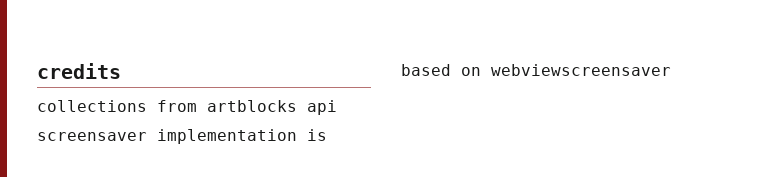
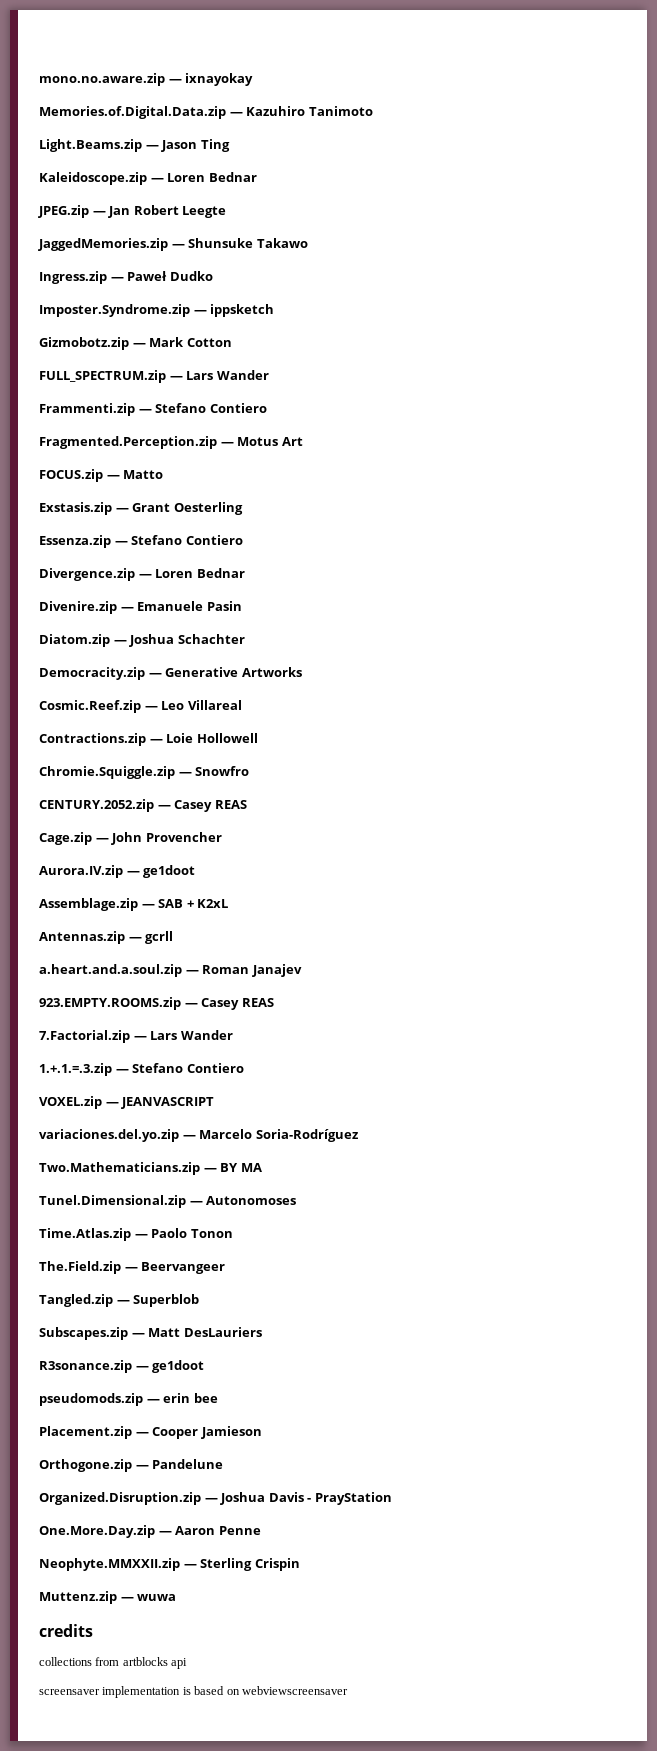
(37, 71) none -> [39,73,254,86] [39,106,373,119] [39,139,230,152] [39,172,257,185] [38,205,227,218] [38,238,308,251] [39,271,213,284] [39,304,275,317] [39,337,232,350] [39,370,269,383] [39,403,267,416] [39,436,303,449] [39,469,164,482] [39,502,243,515] [39,535,243,548] [39,568,245,581] [39,601,242,614] [39,634,245,647] [39,667,302,680] [39,700,242,713] [39,733,258,746] [39,766,250,779] [39,799,247,812] [39,832,222,845] [39,865,196,878] [39,898,229,911] [39,931,174,944] [39,964,302,977] [39,997,274,1010] [39,1030,233,1043] [39,1063,244,1076] [39,1096,215,1109] [39,1129,358,1142] [39,1162,262,1175] [39,1195,297,1208] [39,1228,233,1241] [39,1261,226,1274] [39,1294,200,1307] [39,1327,262,1340] [39,1360,205,1373] [39,1393,218,1406] [39,1426,262,1439] [39,1459,224,1472] [39,1492,392,1505] [39,1525,261,1538] [39,1558,300,1571] [39,1591,177,1604] mono.no.aware.zip — ixnayokay // Memories.of.Digital.Data.zip — Kazuhiro Tanimoto // Light.Beams.zip — Jason Ting // Kaleidoscope.zip — Loren Bednar // JPEG.zip — Jan Robert Leegte // JaggedMemories.zip — Shunsuke Takawo // Ingress.zip — Paweł Dudko // Imposter.Syndrome.zip — ippsketch // Gizmobotz.zip — Mark Cotton // FULL_SPECTRUM.zip — Lars Wander // Frammenti.zip — Stefano Contiero // Fragmented.Perception.zip — Motus Art // FOCUS.zip — Matto // Exstasis.zip — Grant Oesterling // Essenza.zip — Stefano Contiero // Divergence.zip — Loren Bednar // Divenire.zip — Emanuele Pasin // Diatom.zip — Joshua Schachter // Democracity.zip — Generative Artworks // Cosmic.Reef.zip — Leo Villareal // Contractions.zip — Loie Hollowell // Chromie.Squiggle.zip — Snowfro // CENTURY.2052.zip — Casey REAS // Cage.zip — John Provencher // Aurora.IV.zip — ge1doot // Assemblage.zip — SAB + K2xL // Antennas.zip — gcrll // a.heart.and.a.soul.zip — Roman Janajev // 923.EMPTY.ROOMS.zip — Casey REAS // 7.Factorial.zip — Lars Wander // 1.+.1.=.3.zip — Stefano Contiero // VOXEL.zip — JEANVASCRIPT // variaciones.del.yo.zip — Marcelo Soria-Rodríguez // Two.Mathematicians.zip — BY MA // Tunel.Dimensional.zip — Autonomoses // Time.Atlas.zip — Paolo Tonon // The.Field.zip — Beervangeer // Tangled.zip — Superblob // Subscapes.zip — Matt DesLauriers // R3sonance.zip — ge1doot // pseudomods.zip — erin bee // Placement.zip — Cooper Jamieson // Orthogone.zip — Pandelune // Organized.Disruption.zip — Joshua Davis - PrayStation // One.More.Day.zip — Aaron Penne // Neophyte.MMXXII.zip — Sterling Crispin // Muttenz.zip — wuwa //

